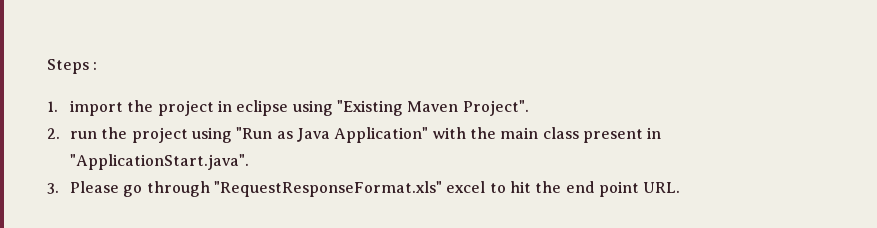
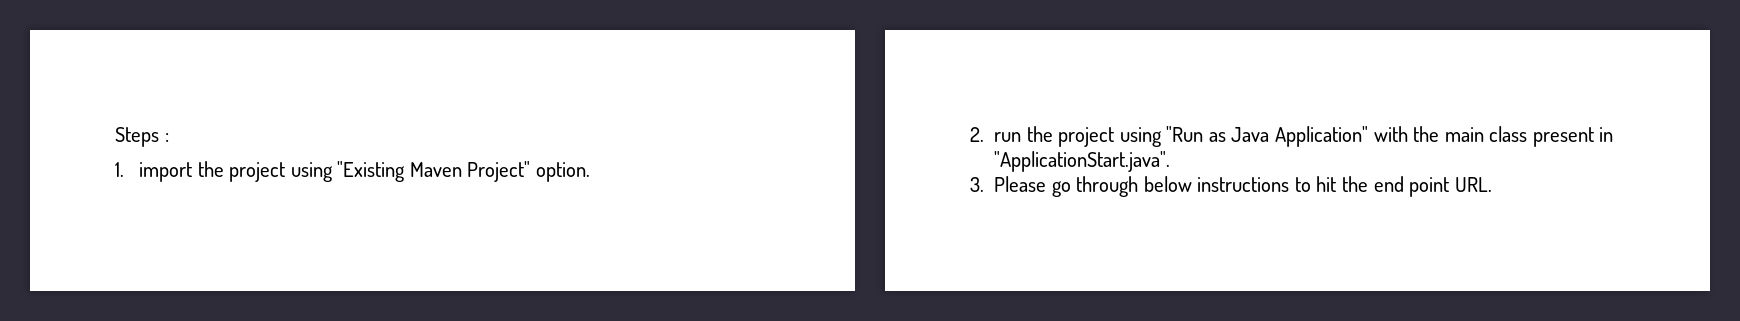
[217,100,289,116] in eclipse -> (286, 172) none
[462,100,529,116] Project". -> [467,161,590,182] Project" option.
[213,181,486,197] "RequestResponseFormat.xls" excel -> [1143,176,1290,192] below instructions

